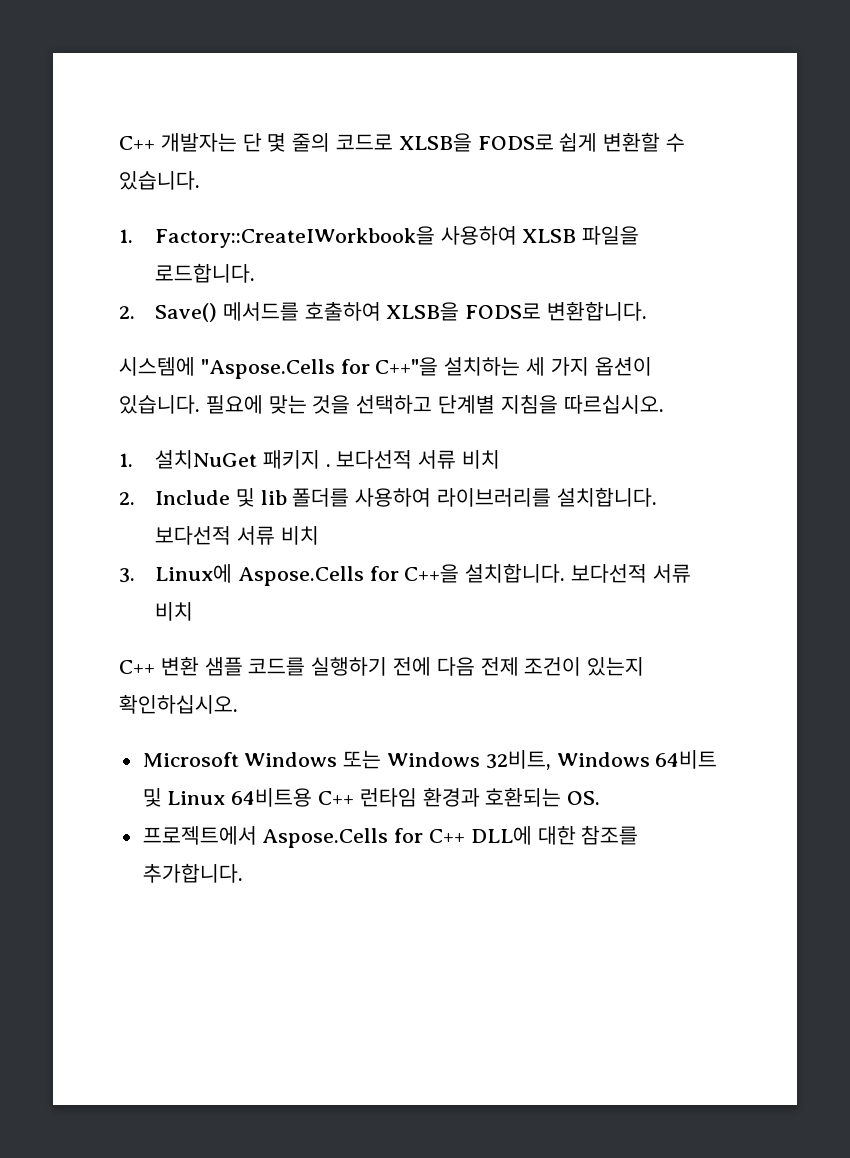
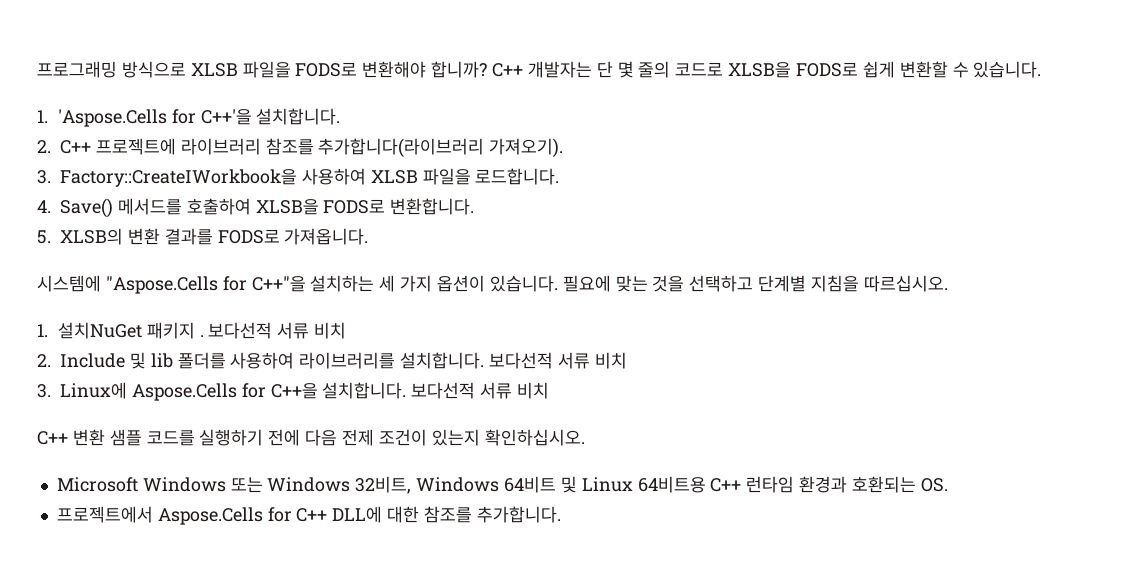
(119, 143) none -> [37,61,488,78] 프로그래밍 방식으로 XLSB 파일을 FODS로 변환해야 합니까?
(133, 236) none -> [57,108,341,127] [37,138,564,158] [37,170,51,184] 'Aspose.Cells for C++'을 설치합니다. // 2. C++ 프로젝트에 라이브러리 참조를 추가합니다(라이브러리 가져오기). // 3.
[119,306,135,319] 2. -> [37,200,51,213] 4.
(647, 311) none -> [37,228,369,245] // 5. XLSB의 변환 결과를 FODS로 가져옵니다.

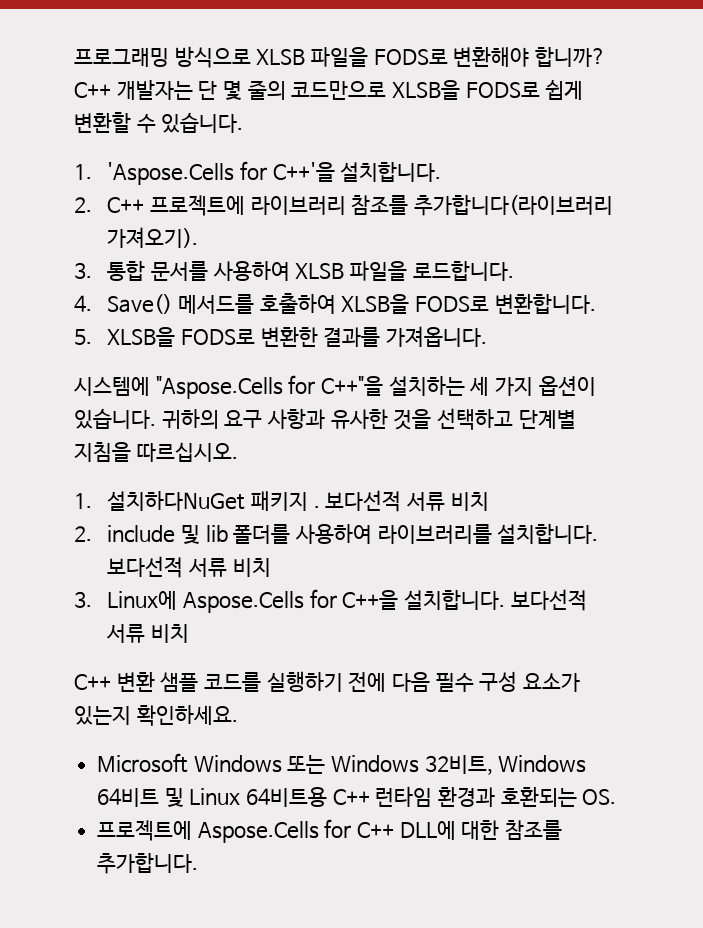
[675,62,724,76] 코드로 -> [291,81,387,100] 코드만으로
[60,169,297,187] Factory::CreateIWorkbook을 -> [107,260,208,281] 통합 문서를
[60,228,280,245] XLSB의 변환 결과를 FODS로 -> [107,326,381,347] XLSB을 FODS로 변환한 결과를
[562,275,648,292] 필요에 맞는 -> [161,408,388,429] 귀하의 요구 사항과 유사한
[57,322,142,339] 설치NuGet -> [107,491,246,511] 설치하다NuGet
[60,353,125,368] Include -> [107,525,176,543] include
[342,429,585,446] 전제 조건이 있는지 확인하십시오. -> [435,671,581,692] [74,705,238,726] 필수 구성 요소가 있는지 확인하세요.
[56,506,153,523] 프로젝트에서 -> [97,820,193,841] 프로젝트에

